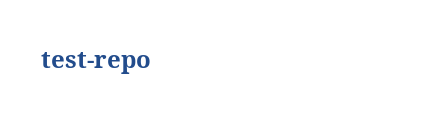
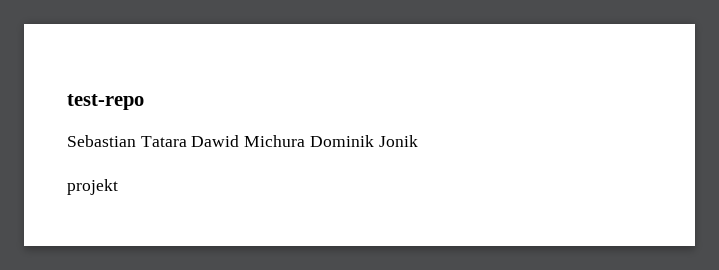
(151, 63) none -> [67,135,418,147] [67,179,118,195] // Sebastian Tatara Dawid Michura Dominik Jonik // projekt

